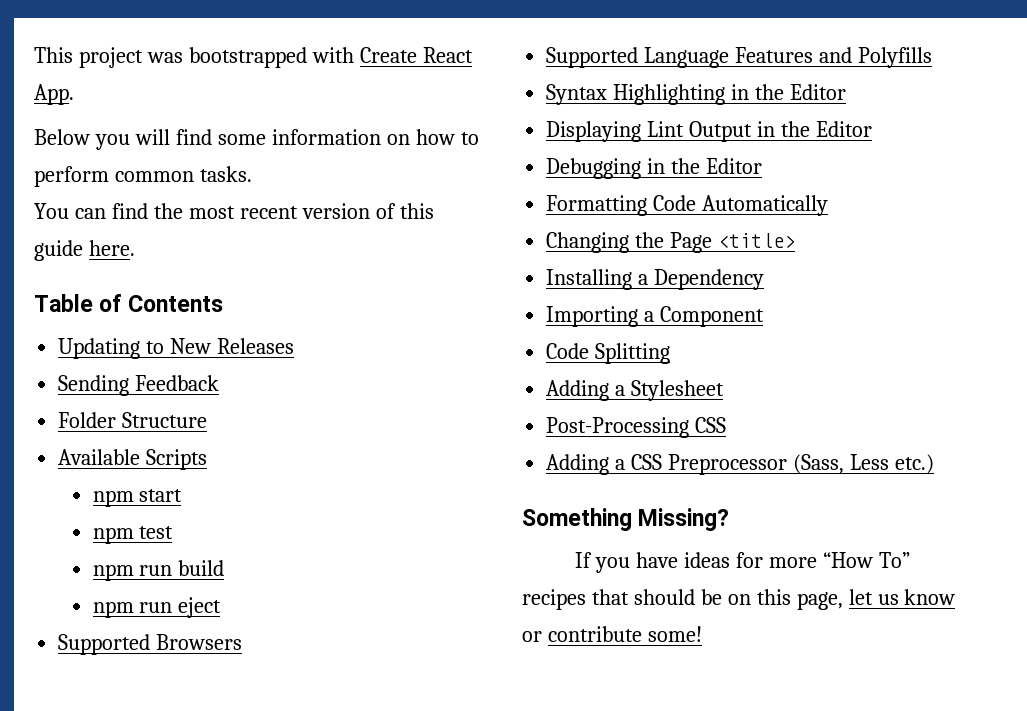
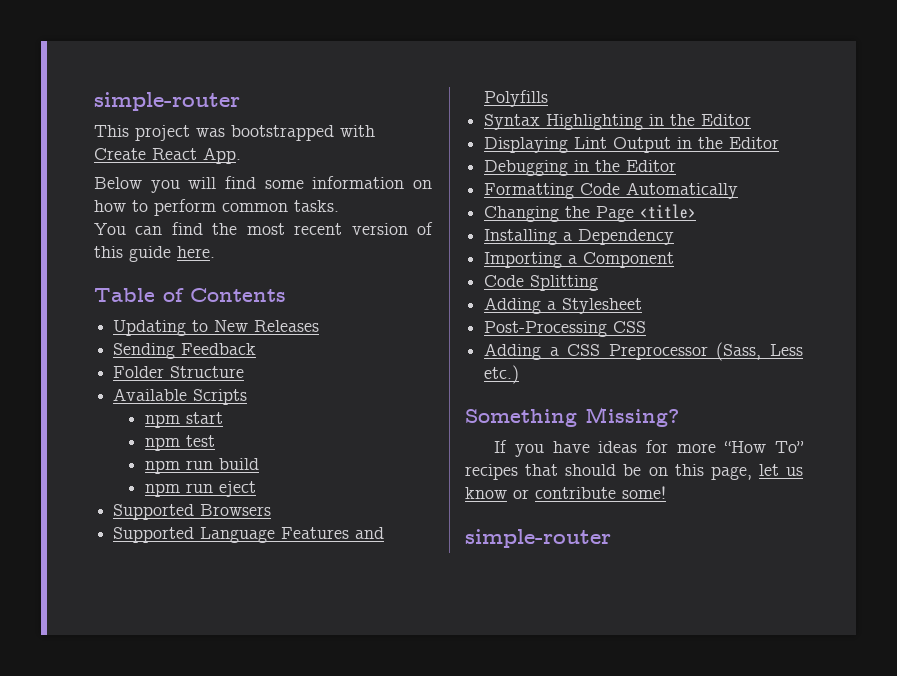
(34, 55) none -> [94,92,240,111] simple-router //
(702, 634) none -> [465,529,611,548] // simple-router

